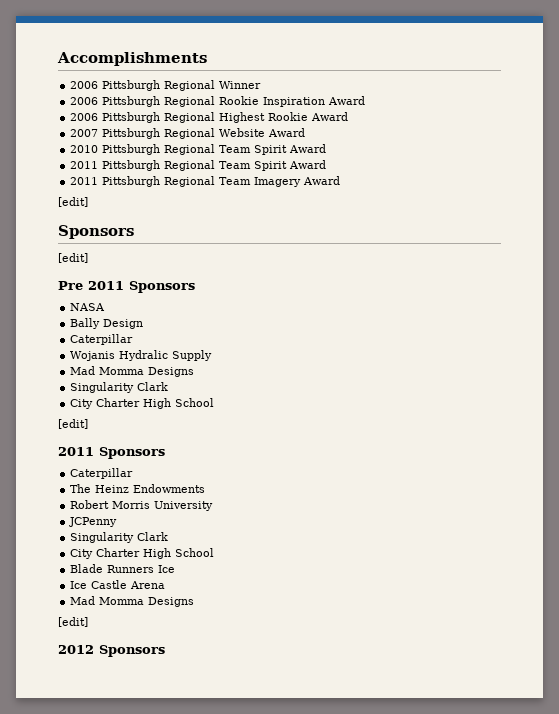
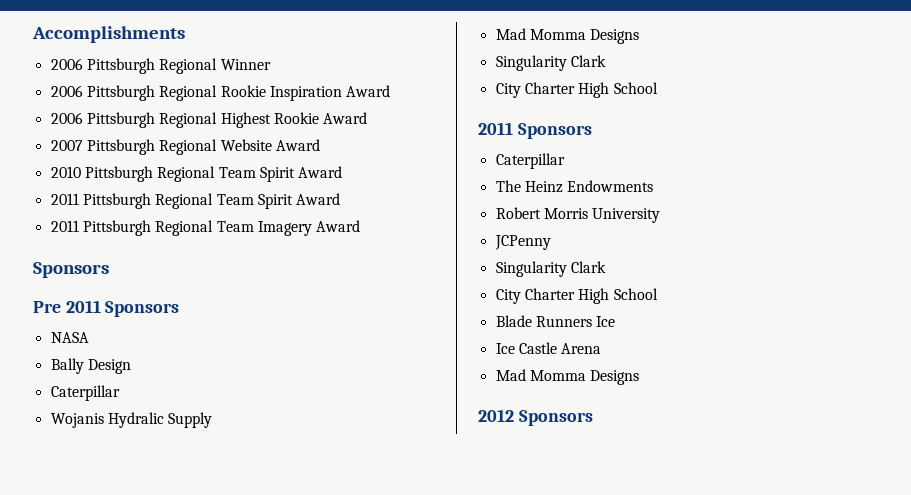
[58,197,88,207] [58,225,134,239] [58,253,88,263] // [edit] // Sponsors // [edit] -> [33,262,109,278] // Sponsors
[58,419,88,429] // [edit] -> (658, 88) none
[58,617,88,627] // [edit] -> (640, 377) none

